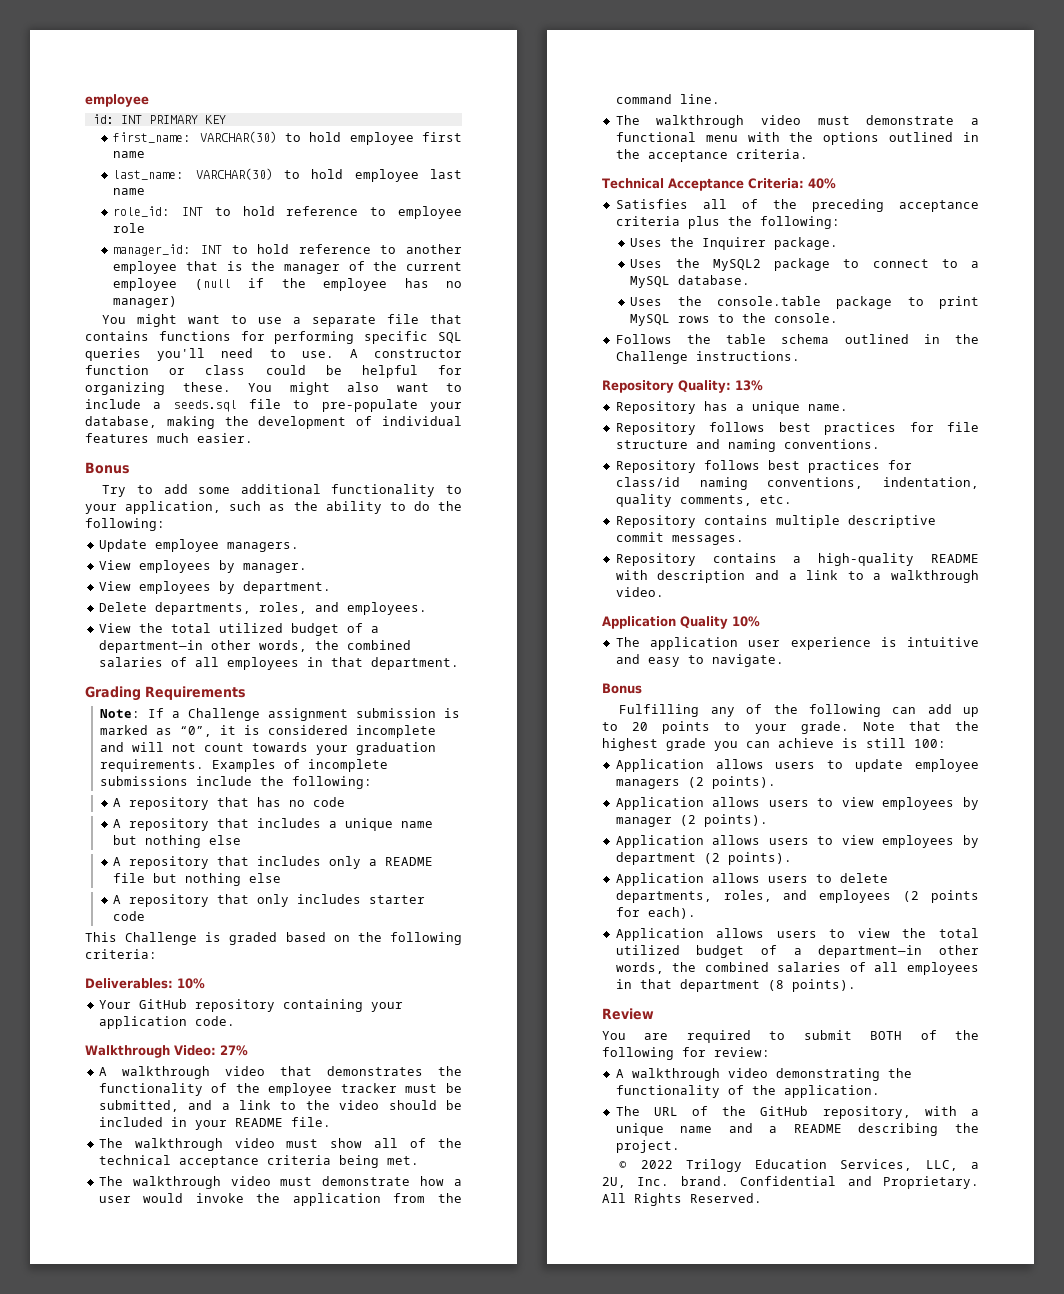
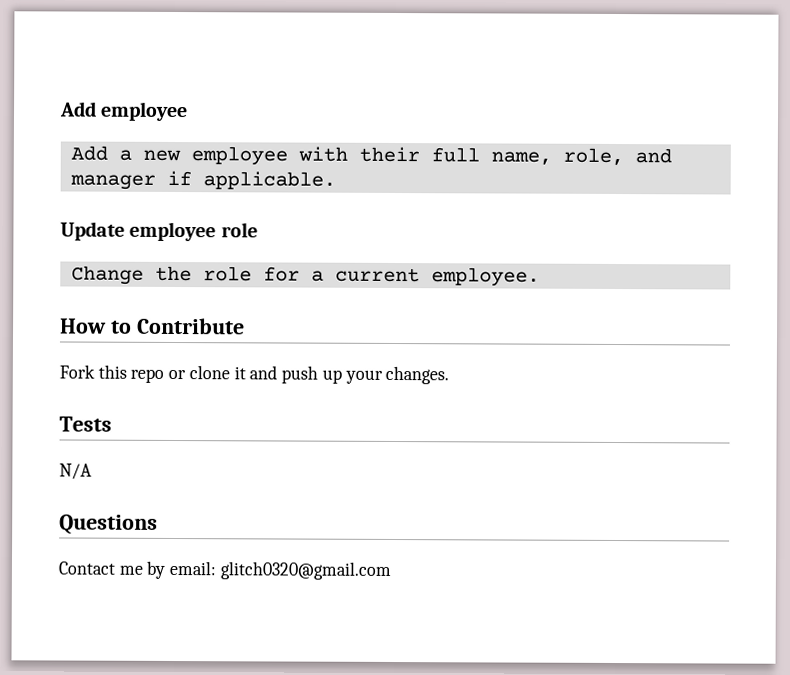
(85, 100) none -> [59,101,97,117] Add
[92,114,226,124] [113,131,462,145] [113,151,146,158] [113,168,462,182] [113,188,146,195] [113,206,463,219] [113,223,146,233] [113,244,462,256] [113,261,463,274] [113,278,462,291] [113,296,178,308] [102,314,462,327] [85,331,463,344] [85,348,462,361] [85,365,462,378] [85,382,462,395] [85,399,462,412] [85,416,463,429] [85,433,253,443] [85,462,130,474] [102,484,462,497] [85,501,462,514] [85,518,165,531] [98,539,299,552] [98,560,307,573] [98,581,331,594] [98,602,427,615] [98,623,379,636] [98,640,411,653] [98,657,459,670] [85,686,246,701] [99,708,460,721] [99,725,436,738] [99,742,436,755] [99,759,388,772] [99,776,372,789] [113,797,346,810] [113,818,434,831] [113,835,242,848] [113,856,434,869] [113,873,282,886] [113,894,426,907] [113,911,146,921] [85,932,462,945] [85,949,157,959] [85,978,205,989] [98,999,403,1012] [98,1016,235,1029] [85,1045,248,1058] [98,1066,463,1079] [98,1083,462,1096] [98,1100,462,1112] [98,1117,331,1130] [98,1138,463,1151] [98,1155,419,1168] [98,1176,462,1189] [98,1193,462,1206] [615,94,720,104] [615,115,979,128] [615,132,979,145] [615,149,808,162] [602,178,836,191] [615,199,979,212] [615,216,840,229] [630,237,839,250] [630,258,979,271] [630,275,751,288] [630,296,979,309] [630,313,839,326] [615,334,979,344] [615,351,800,364] [602,380,763,393] [615,401,848,414] [615,422,979,435] [615,439,880,452] [615,460,912,473] [615,477,979,490] [615,494,792,507] [615,515,936,528] [615,532,744,545] [615,553,979,566] [615,570,979,583] [615,587,664,597] [602,616,760,629] [615,637,979,650] [615,654,784,667] [602,683,642,694] [619,704,979,717] [602,721,979,734] [602,738,946,751] [615,759,979,772] [615,776,776,789] [615,797,979,810] [615,814,768,827] [615,835,979,848] [615,852,792,865] [615,873,888,886] [615,890,979,903] [615,907,696,919] [615,928,979,941] [615,945,979,958] [615,962,979,975] [615,979,856,992] [602,1008,654,1020] [602,1030,979,1043] [602,1047,770,1060] [615,1068,912,1081] [615,1085,880,1098] [615,1106,979,1119] [615,1123,979,1136] [615,1140,680,1153] [619,1159,979,1172] [602,1176,979,1189] [602,1193,762,1206] id: INT PRIMARY KEY // first_name: VARCHAR(30) to hold employee first name // last_name: VARCHAR(30) to hold employee last name // role_id: INT to hold reference to employee role // manager_id: INT to hold reference to another employee that is the manager of the current employee (null if the employee has no manager) // You might want to use a separate file that contains functions for performing specific SQL queries you'll need to use. A constructor function or class could be helpful for organizing these. You might also want to include a seeds.sql file to pre-populate your database, making the development of individual features much easier. // Bonus // Try to add some additional functionality to your application, such as the ability to do the following: // Update employee managers. // View employees by manager. // View employees by department. // Delete departments, roles, and employees. // View the total utilized budget of a department—in other words, the combined salaries of all employees in that department. // Grading Requirements // Note: If a Challenge assignment submission is marked as “0”, it is considered incomplete and will not count towards your graduation requirements. Examples of incomplete submissions include the following: // A repository that has no code // A repository that includes a unique name but nothing else // A repository that includes only a README file but nothing else // A repository that only includes starter code // This Challenge is graded based on the following criteria: // Deliverables: 10% // Your GitHub repository containing your application code. // Walkthrough Video: 27% // A walkthrough video that demonstrates the functionality of the employee tracker must be submitted, and a link to the video should be included in your README file. // The walkthrough video must show all of the technical acceptance criteria being met. // The walkthrough video must demonstrate how a user would invoke the application from the command line. // The walkthrough video must demonstrate a functional menu with the options outlined in the acceptance criteria. // Technical Acceptance Criteria: 40% // Satisfies all of the preceding acceptance criteria plus the following: // Uses the Inquirer package. // Uses the MySQL2 package to connect to a MySQL database. // Uses the console.table package to print MySQL rows to the console. // Follows the table schema outlined in the Challenge instructions. // Repository Quality: 13% // Repository has a unique name. // Repository follows best practices for file structure and naming conventions. // Repository follows best practices for class/id naming conventions, indentation, quality comments, etc. // Repository contains multiple descriptive commit messages. // Repository contains a high-quality README with description and a link to a walkthrough video. // Application Quality 10% // The application user experience is intuitive and easy to navigate. // Bonus // Fulfilling any of the following can add up to 20 points to your grade. Note that the highest grade you can achieve is still 100: // Application allows users to update employee managers (2 points). // Application allows users to view employees by manager (2 points). // Application allows users to view employees by department (2 points). // Application allows users to delete departments, roles, and employees (2 points for each). // Application allows users to view the total utilized budget of a department—in other words, the combined salaries of all employees in that department (8 points). // Review // You are required to submit BOTH of the following for review: // A walkthrough video demonstrating the functionality of the application. // The URL of the GitHub repository, with a unique name and a README describing the project. // © 2022 Trilogy Education Services, LLC, a 2U, Inc. brand. Confidential and Proprietary. All Rights Reserved. -> [70,145,672,166] [69,170,336,190] [60,221,258,242] [70,265,540,287] [60,317,245,335] [59,364,450,385] [59,416,112,432] [59,463,92,480] [59,514,158,535] [58,560,391,580] Add a new employee with their full name, role, and manager if applicable. // Update employee role // Change the role for a current employee. // How to Contribute // Fork this repo or clone it and push up your changes. // Tests // N/A // Questions // Contact me by email: glitch0320@gmail.com

